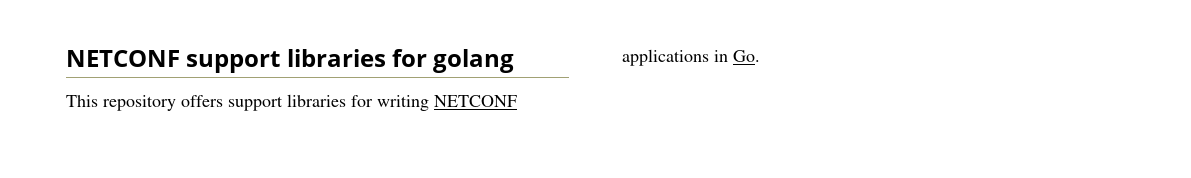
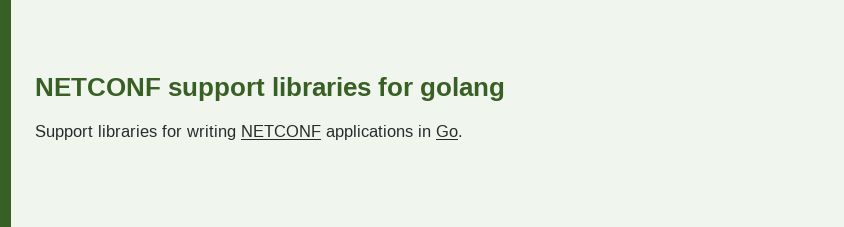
[66,95,283,111] This repository offers support -> [35,125,93,140] Support

